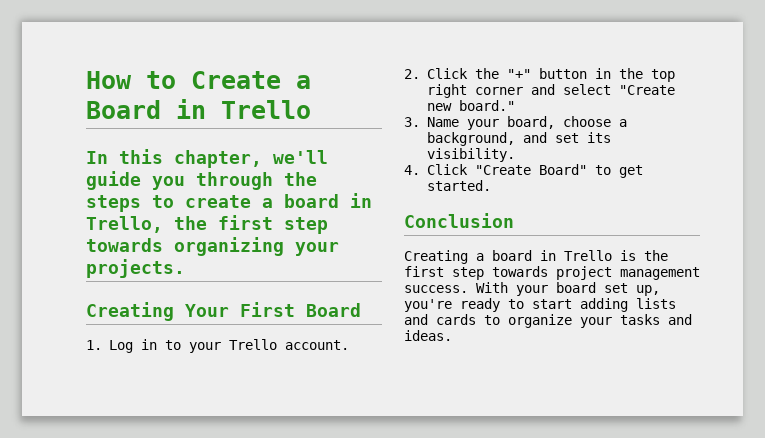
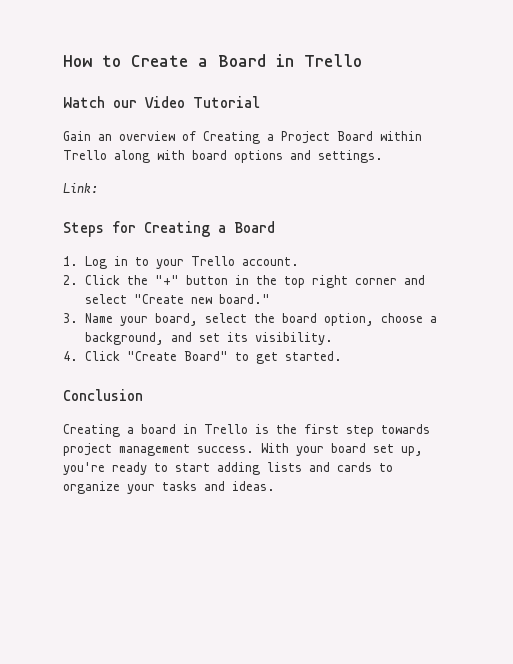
[86,149,328,168] [86,171,317,190] [86,193,372,212] [86,215,328,234] [86,237,339,256] [86,259,185,278] [86,302,295,321] In this chapter, we'll guide you through the steps to create a board in Trello, the first step towards organizing your projects. // Creating Your First -> [63,96,260,108] [63,131,422,144] [63,150,383,163] [63,183,98,193] [63,221,226,237] Watch our Video Tutorial // Gain an overview of Creating a Project Board within Trello along with board options and settings. // Link: // Steps for Creating a
(555, 122) none -> [204,313,374,326] select the board option,

